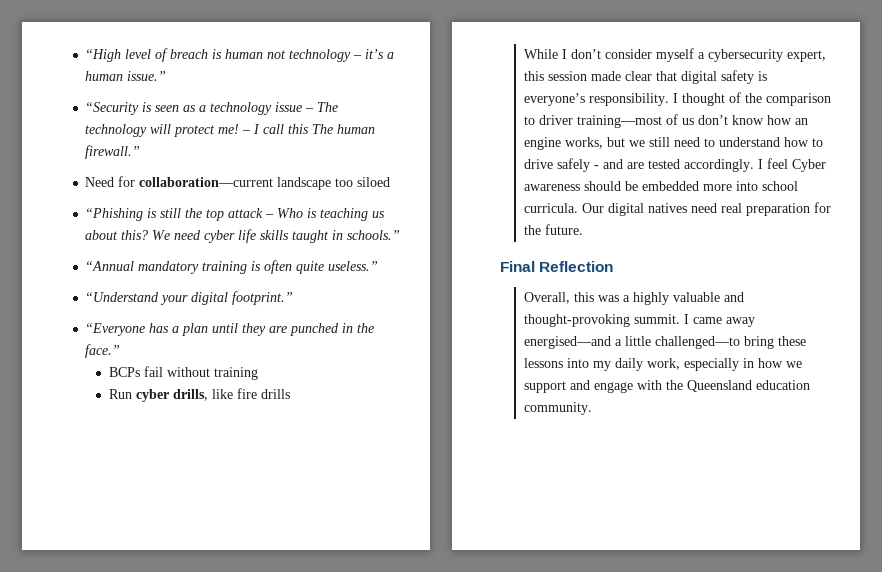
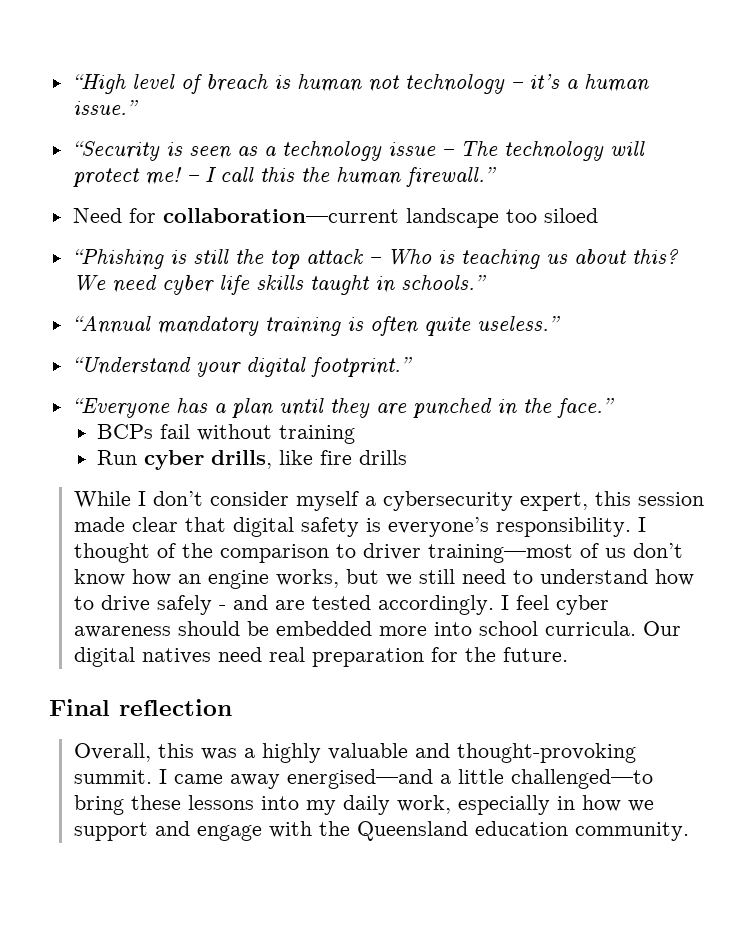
[312,124,334,134] The -> [300,167,330,183] the
[791,159,826,172] Cyber -> [555,595,609,615] cyber
[539,261,614,272] Reflection -> [119,699,232,716] reflection

